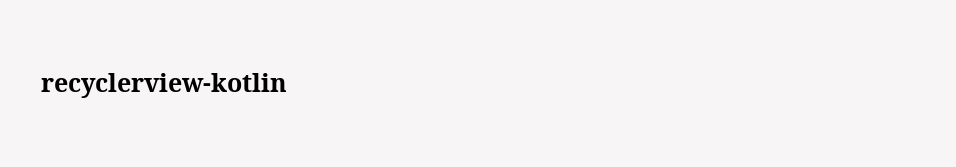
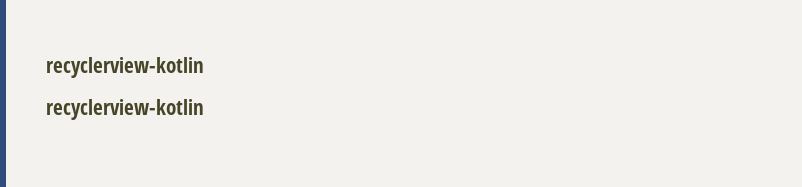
[41,73,287,98] recyclerview-kotlin -> [46,57,204,78] [46,99,204,120] recyclerview-kotlin // recyclerview-kotlin

